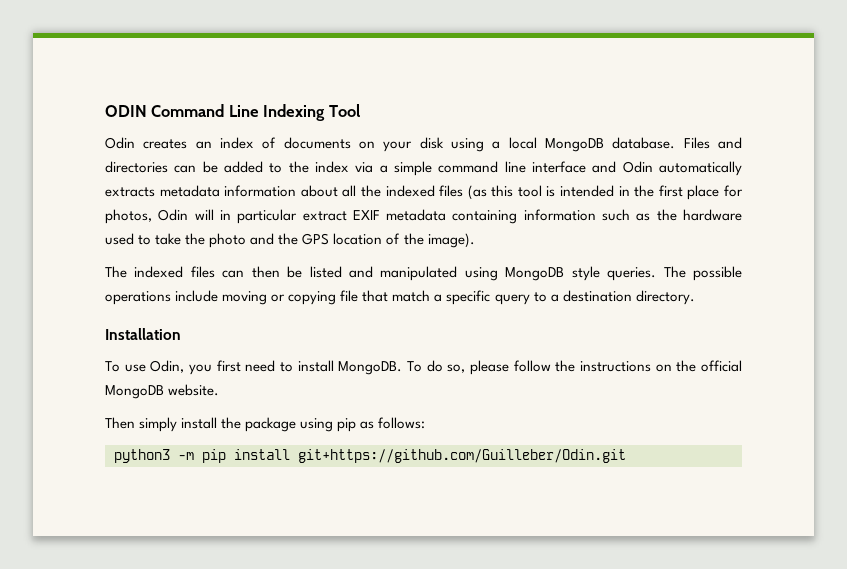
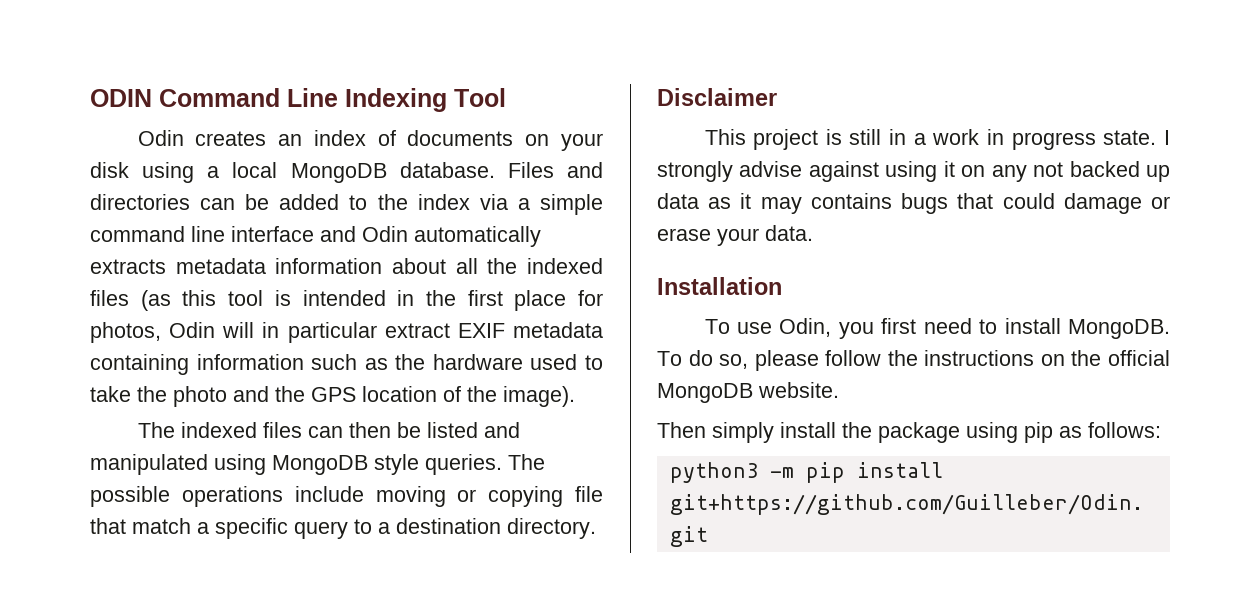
(695, 297) none -> [657,88,777,106] [704,129,1170,150] [657,161,1170,182] [657,193,1170,214] [657,225,813,246] // Disclaimer // This project is still in a work in progress state. I strongly advise against using it on any not backed up data as it may contains bugs that could damage or erase your data.

